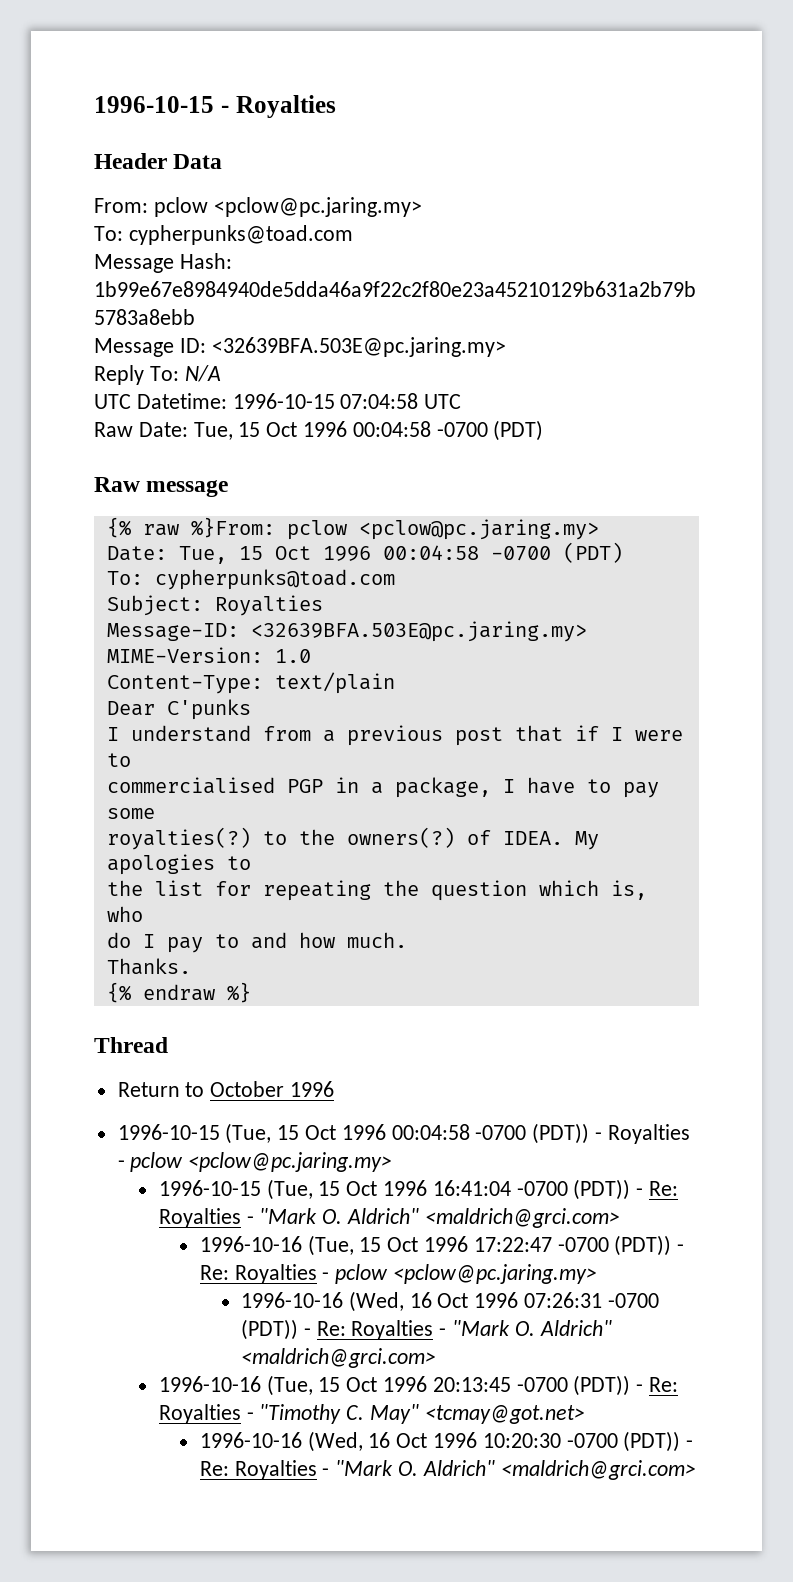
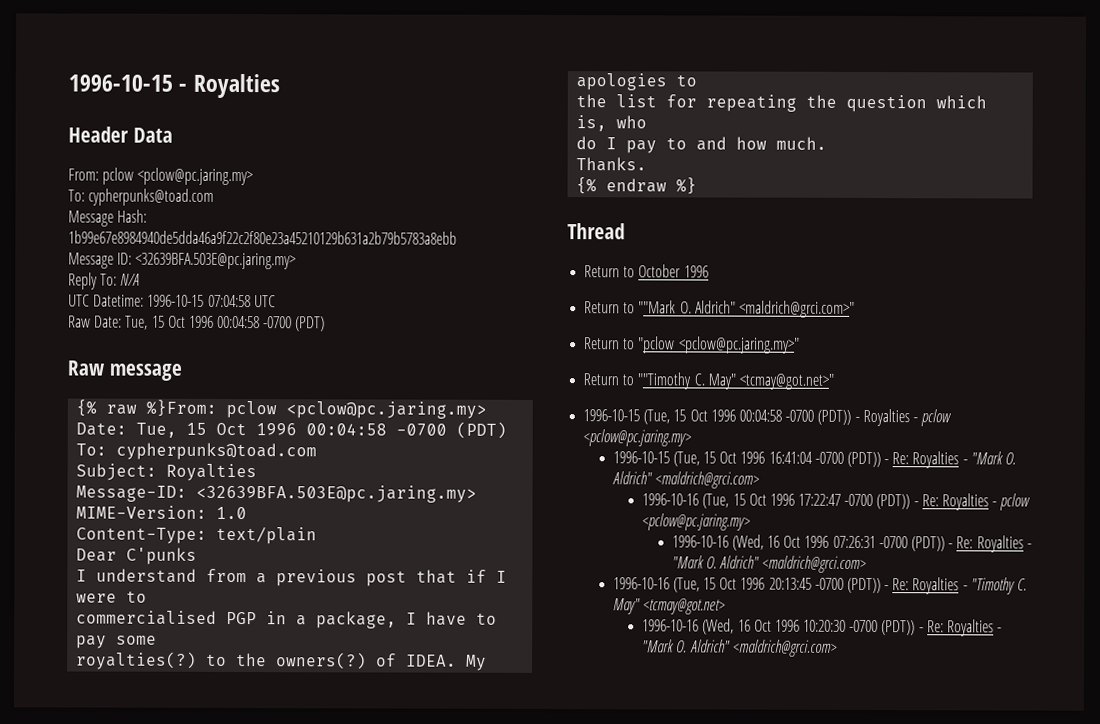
(335, 1089) none -> [584,300,855,318] [584,336,800,354] [583,372,834,390] // Return to ""Mark O. Aldrich" <maldrich@grci.com>" // Return to "pclow <pclow@pc.jaring.my>" // Return to ""Timothy C. May" <tcmay@got.net>"

